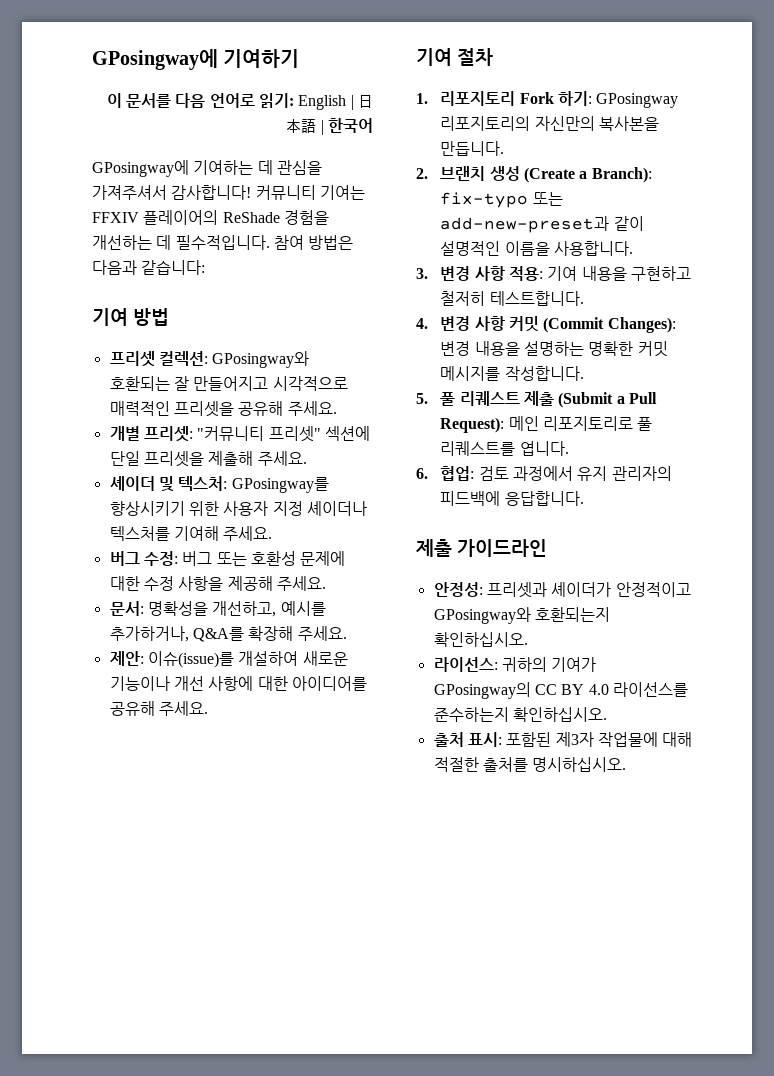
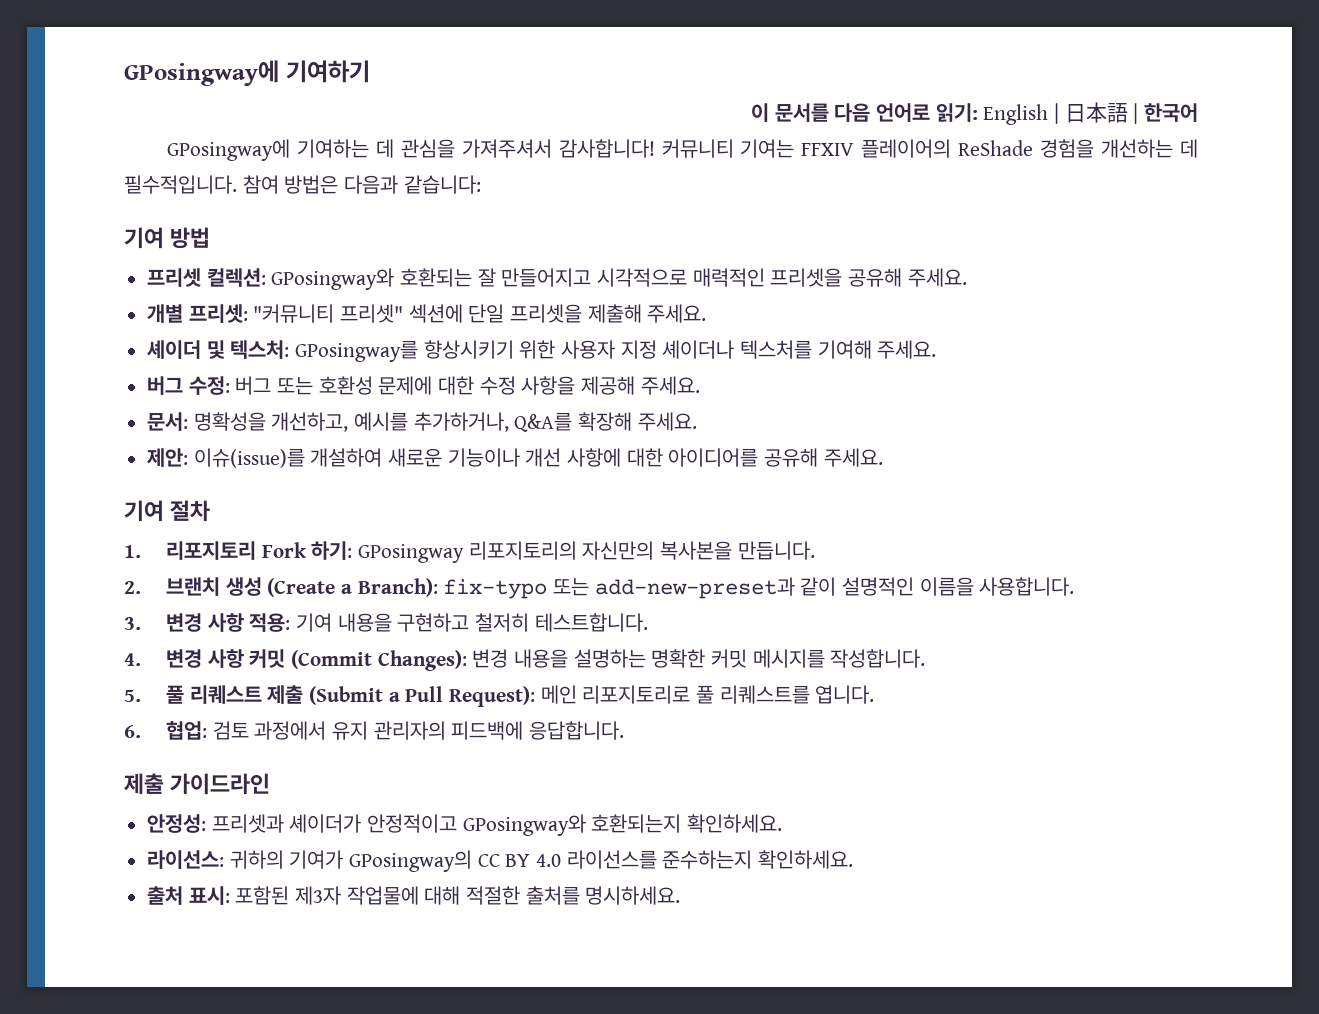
[433,632,528,647] 확인하십시오. -> [687,814,783,833] 확인하세요.
[512,707,607,722] 확인하십시오. -> [758,850,854,869] 확인하세요.
[532,757,627,772] 명시하십시오. -> [585,886,681,905] 명시하세요.

